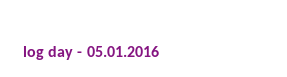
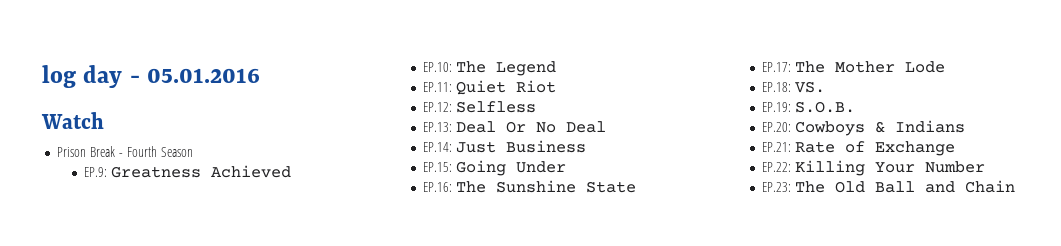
(159, 51) none -> [41,112,104,129] [57,146,193,157] [84,165,292,178] [423,61,557,76] [423,80,557,95] [423,101,537,113] [423,121,607,133] [423,140,587,153] [423,160,567,176] [423,180,637,193] [762,61,946,73] [762,81,826,93] [762,101,856,113] [762,120,966,136] [762,141,956,156] [762,160,986,176] [762,180,1016,193] // Watch // Prison Break - Fourth Season // EP.9: Greatness Achieved // EP.10: The Legend // EP.11: Quiet Riot // EP.12: Selfless // EP.13: Deal Or No Deal // EP.14: Just Business // EP.15: Going Under // EP.16: The Sunshine State // EP.17: The Mother Lode // EP.18: VS. // EP.19: S.O.B. // EP.20: Cowboys & Indians // EP.21: Rate of Exchange // EP.22: Killing Your Number // EP.23: The Old Ball and Chain

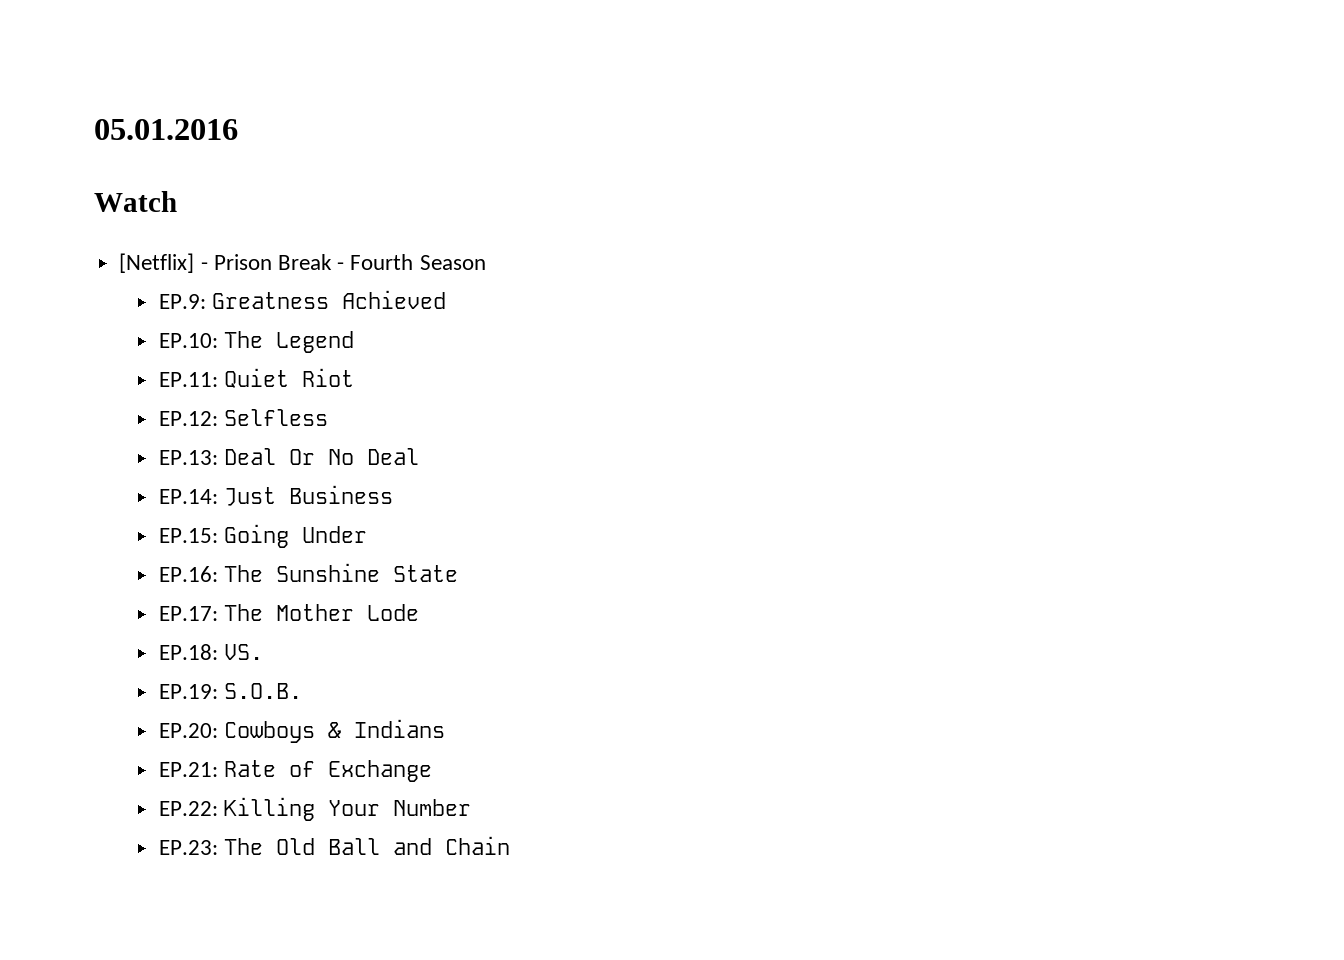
[42,65,140,88] log day - -> (94, 129) none
(104, 120) none -> [119,253,208,273] [Netflix] -

